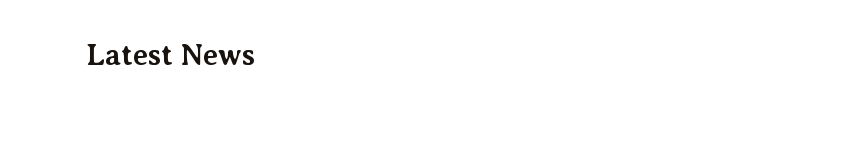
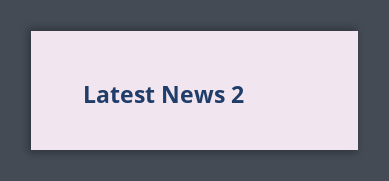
(256, 54) none -> [231,86,245,103] 2

